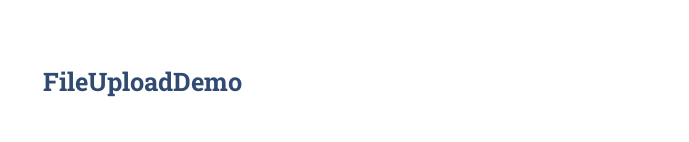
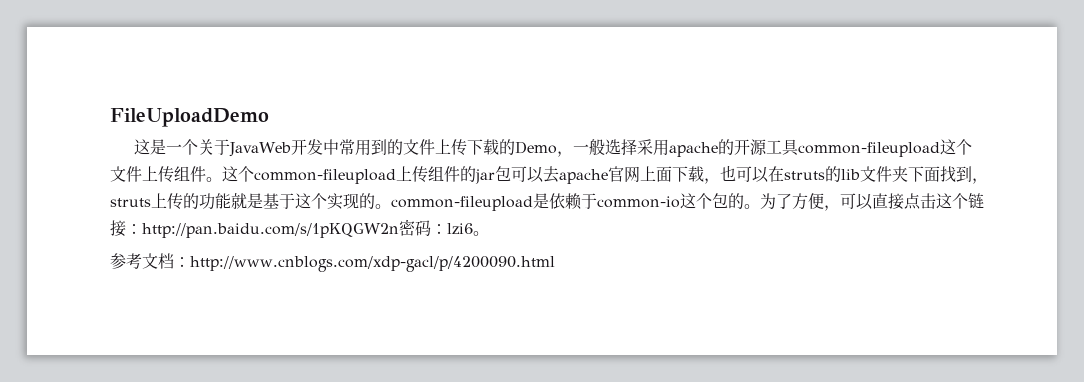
(242, 84) none -> [134,139,973,157] [110,165,988,184] [110,193,984,211] [110,219,489,238] [110,253,555,272] // 这是一个关于JavaWeb开发中常用到的文件上传下载的Demo，一般选择采用apache的开源工具common-fileupload这个文件上传组件。这个common-fileupload上传组件的jar包可以去apache官网上面下载，也可以在struts的lib文件夹下面找到，struts上传的功能就是基于这个实现的。common-fileupload是依赖于common-io这个包的。为了方便，可以直接点击这个链接：http://pan.baidu.com/s/1pKQGW2n密码：lzi6。 // 参考文档：http://www.cnblogs.com/xdp-gacl/p/4200090.html

